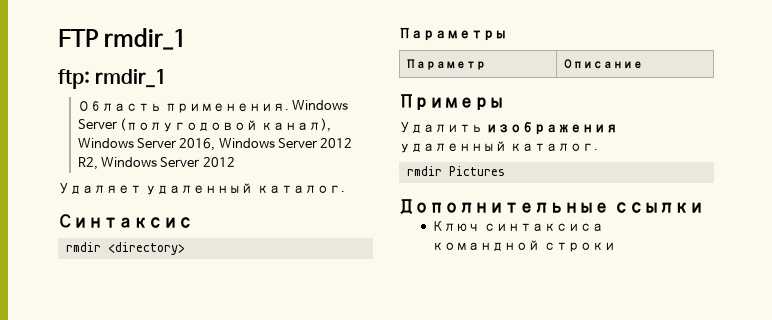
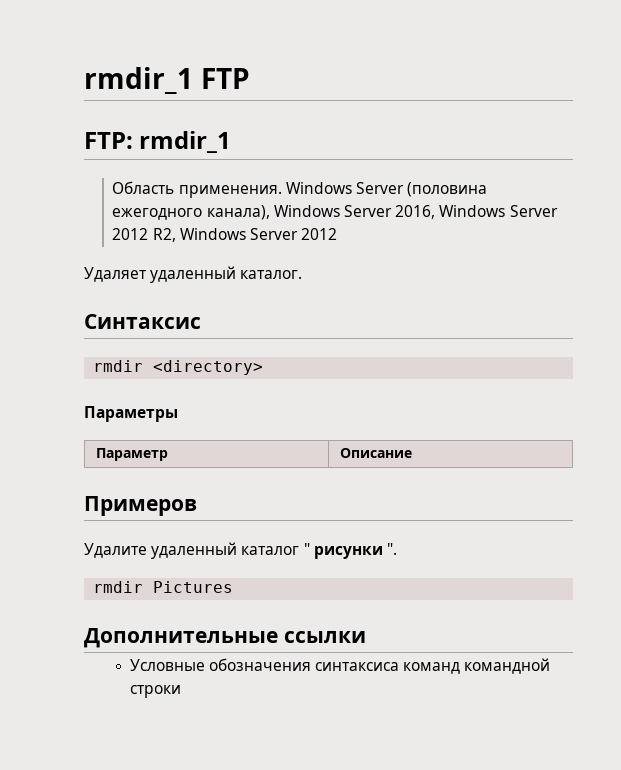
(58, 38) none -> [84,67,193,94] rmdir_1
[104,28,187,50] [58,69,90,89] rmdir_1 // ftp: -> [84,132,133,149] // FTP:
[119,118,332,132] (полугодовой канал), -> [407,182,488,197] [112,205,270,220] (половина ежегодного канала),
[399,94,504,110] [399,121,619,135] [399,141,599,153] Примеры // Удалить изображения удаленный каталог. -> [84,496,197,516] [84,542,397,559] Примеров // Удалите удаленный каталог " рисунки ".
[432,221,604,232] Ключ синтаксиса -> [129,658,461,674] Условные обозначения синтаксиса команд

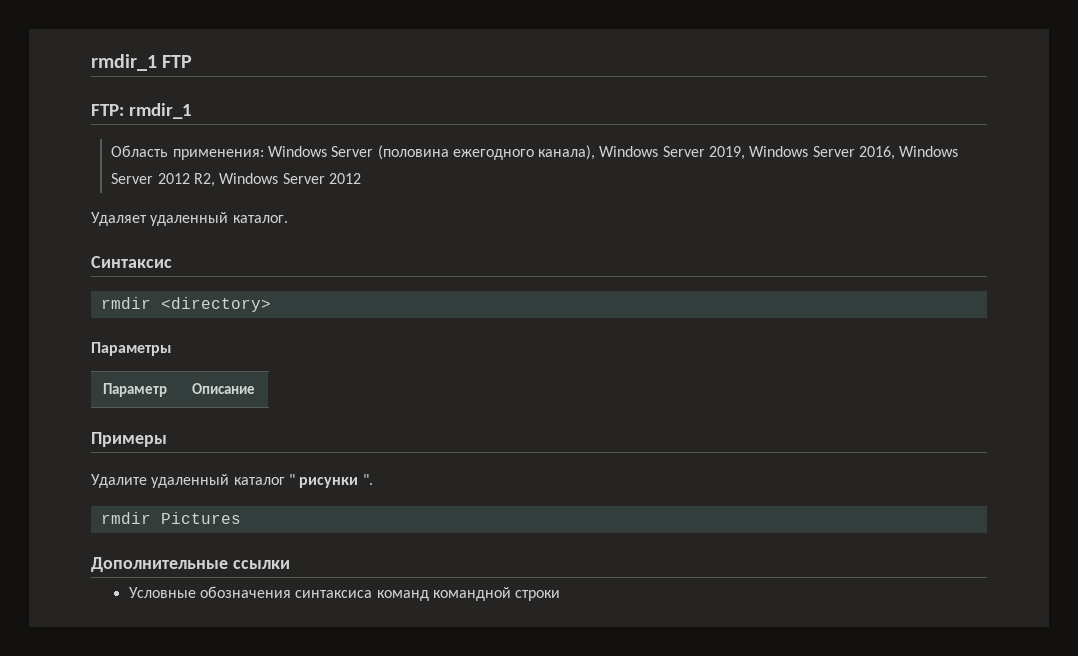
[178,185,282,198] применения. -> [172,149,264,160] применения:
(393, 211) none -> [709,146,855,160] 2019, Windows Server
[84,496,197,516] Примеров -> [91,432,167,447] Примеры

